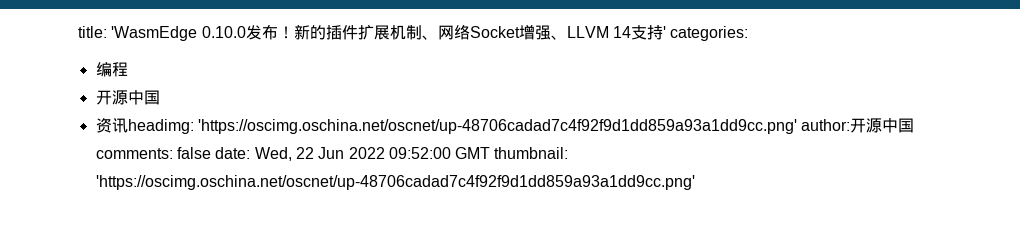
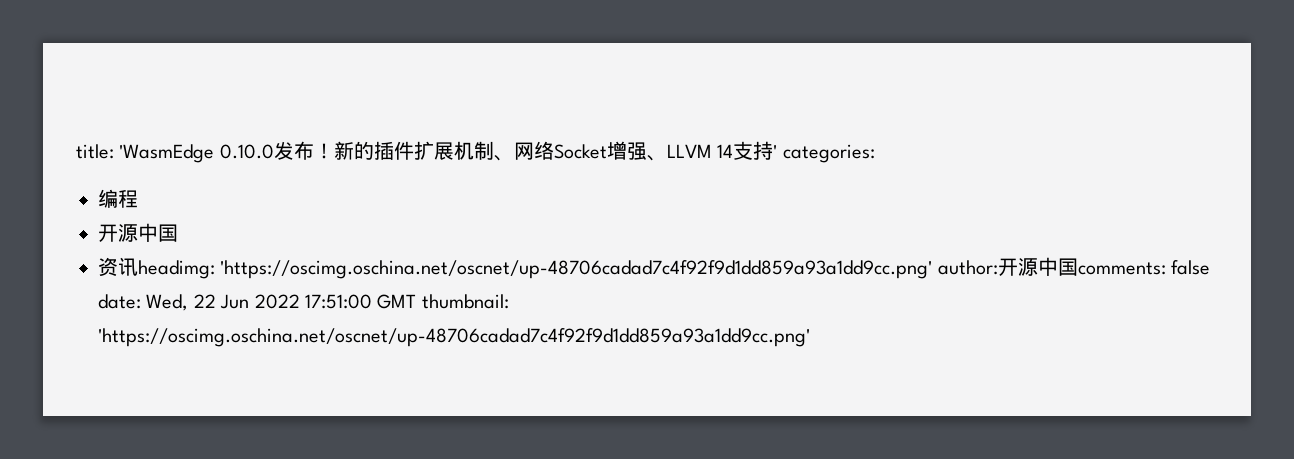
[388,147,451,159] 09:52:00 -> [305,294,372,309] 17:51:00

